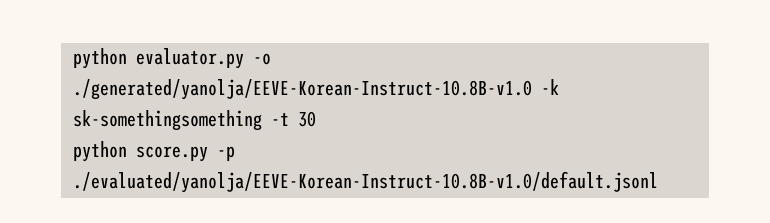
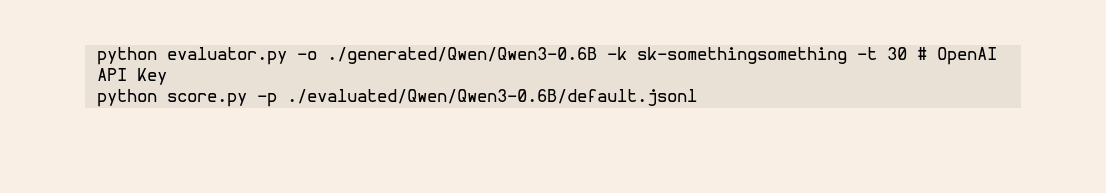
[73,79,532,100] ./generated/yanolja/EEVE-Korean-Instruct-10.8B-v1.0 -> [327,47,597,64] ./generated/Qwen/Qwen3-0.6B
(316, 119) none -> [917,47,997,65] [97,68,167,85] # OpenAI API Key
[73,171,658,193] ./evaluated/yanolja/EEVE-Korean-Instruct-10.8B-v1.0/default.jsonl -> [287,89,697,106] ./evaluated/Qwen/Qwen3-0.6B/default.jsonl

